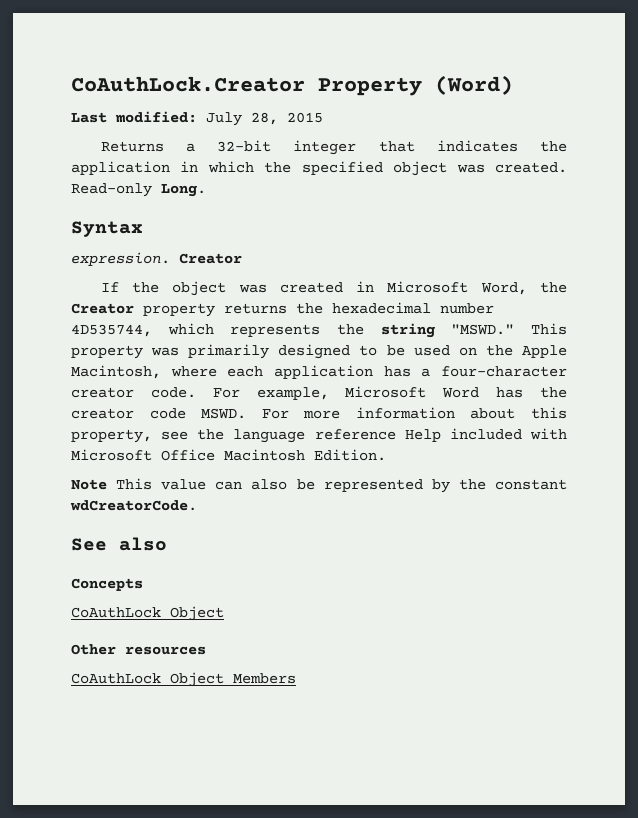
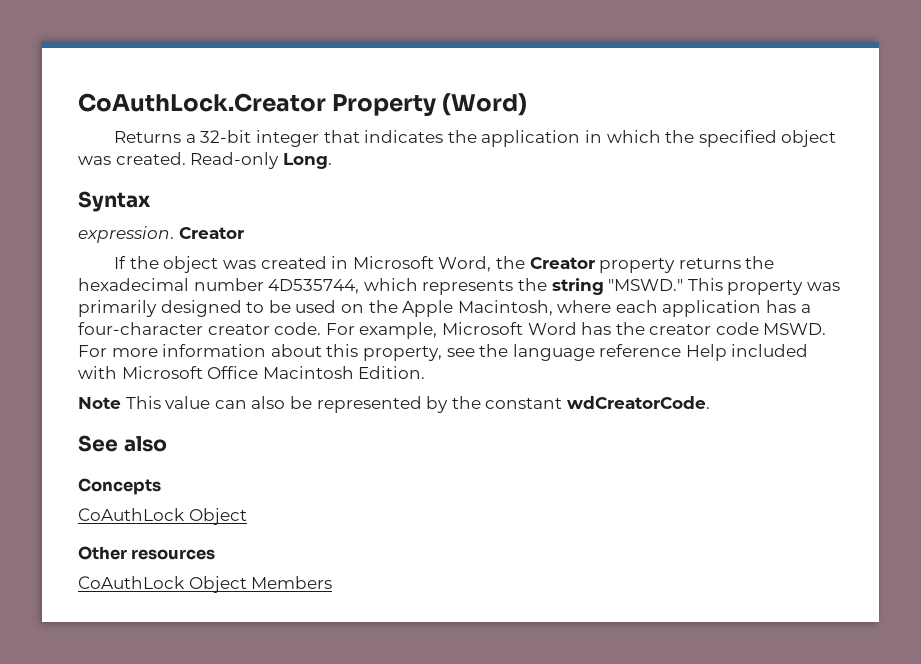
[71,111,323,126] // Last modified: July 28, 2015 -> (528, 104) none

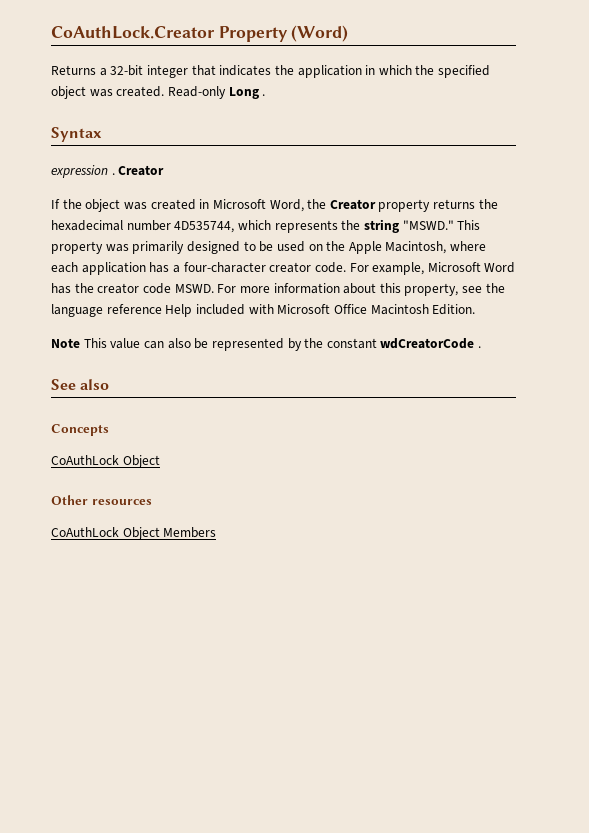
[282,153,332,169] Long. -> [228,87,266,99] Long .
[78,226,174,243] expression. -> [51,165,115,178] expression .
[566,396,710,409] wdCreatorCode. -> [380,338,482,349] wdCreatorCode .

